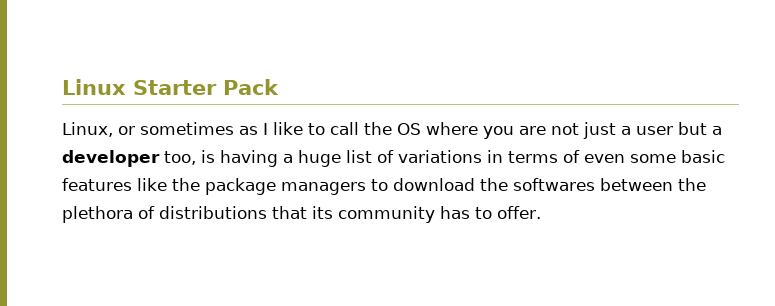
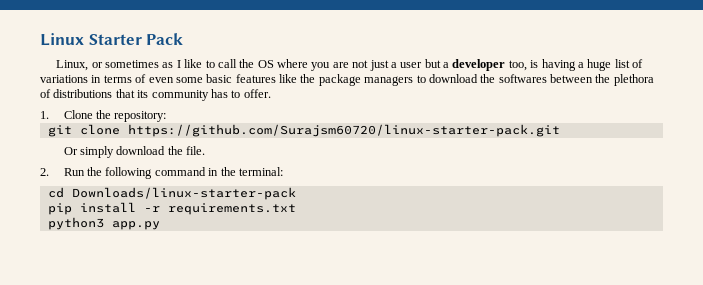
(541, 212) none -> [40,110,167,122] [47,124,560,137] [63,146,206,158] [40,167,283,179] [47,187,296,200] [47,202,296,215] [47,217,160,230] // 1. Clone the repository: // git clone https://github.com/Surajsm60720/linux-starter-pack.git // Or simply download the file. // 2. Run the following command in the terminal: // cd Downloads/linux-starter-pack // pip install -r requirements.txt // python3 app.py

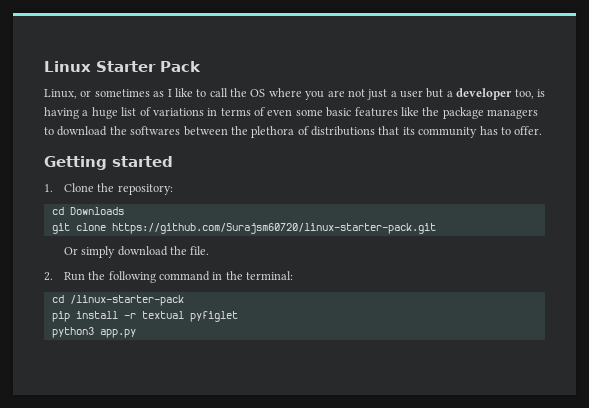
(271, 93) none -> [44,156,173,170] // Getting started
(167, 116) none -> [51,207,124,215] // cd Downloads
[71,187,296,200] Downloads/linux-starter-pack -> [69,295,184,306] /linux-starter-pack
[167,203,296,215] requirements.txt -> [141,311,238,322] textual pyfiglet

